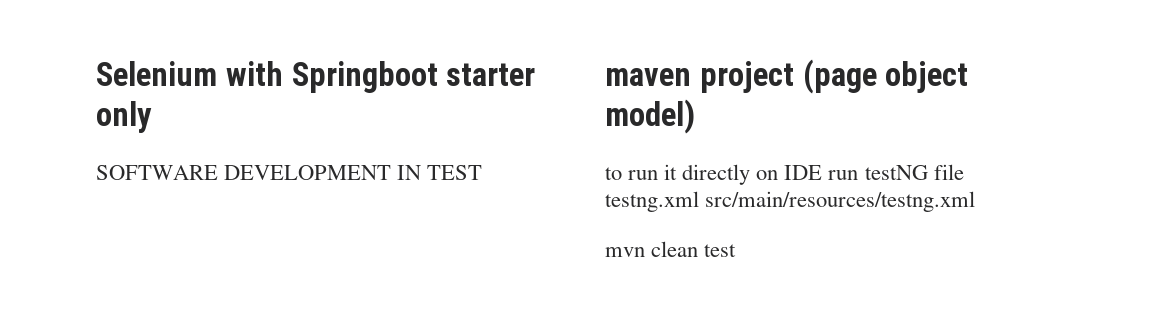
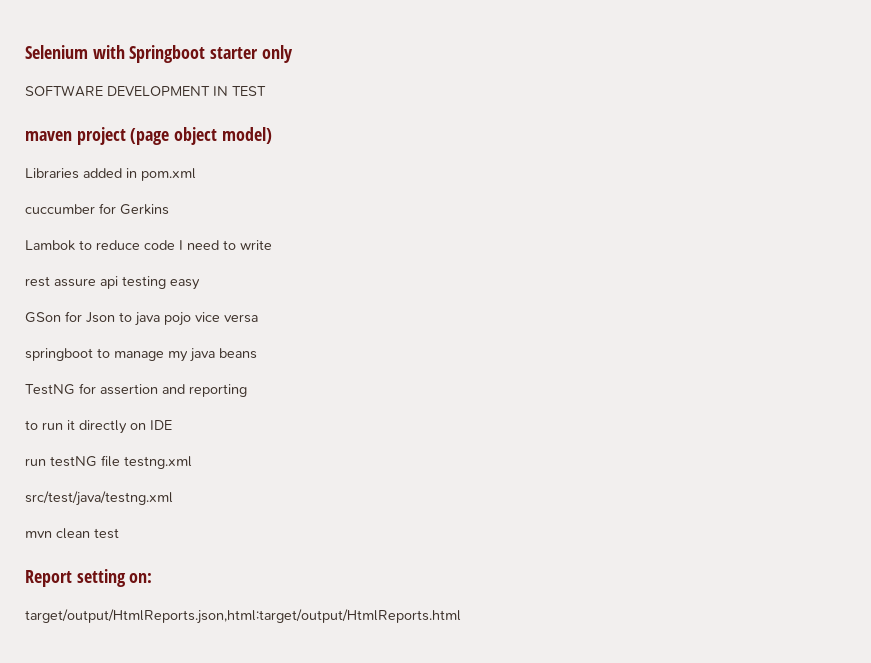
(695, 116) none -> [25,168,196,181] [25,203,169,215] [25,240,272,251] [25,276,200,290] [25,311,258,326] [25,348,257,362] [25,383,247,397] // Libraries added in pom.xml // cuccumber for Gerkins // Lambok to reduce code I need to write // rest assure api testing easy // GSon for Json to java pojo vice versa // springboot to manage my java beans // TestNG for assertion and reporting
(823, 172) none -> (172, 425) //
[705,191,976,212] src/main/resources/testng.xml -> [25,491,173,506] // src/test/java/testng.xml
(737, 250) none -> [25,569,153,587] [25,609,461,624] // Report setting on: // target/output/HtmlReports.json,html:target/output/HtmlReports.html

